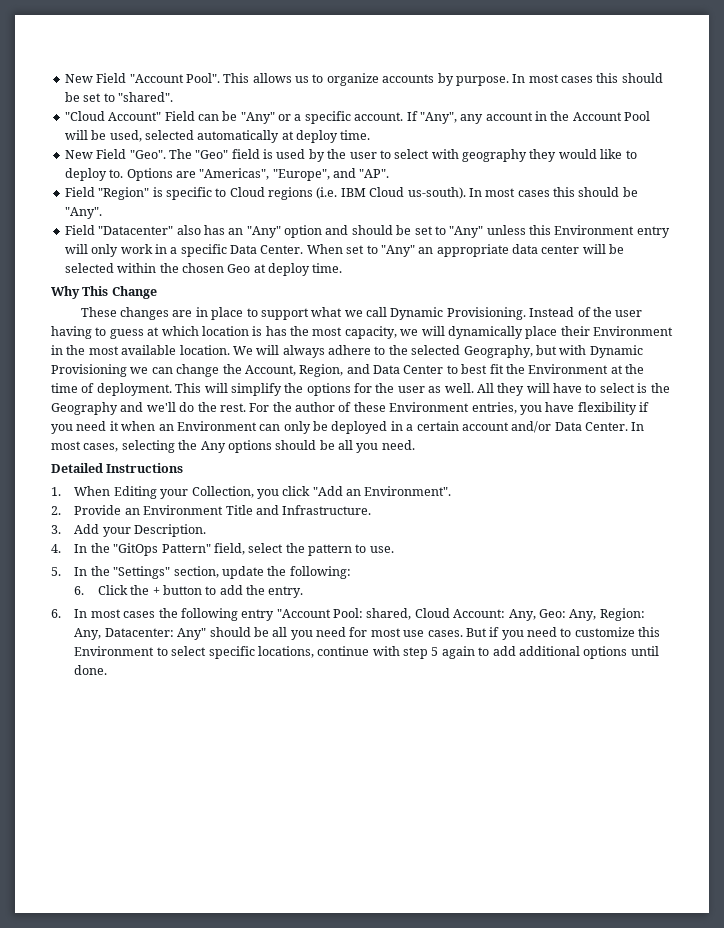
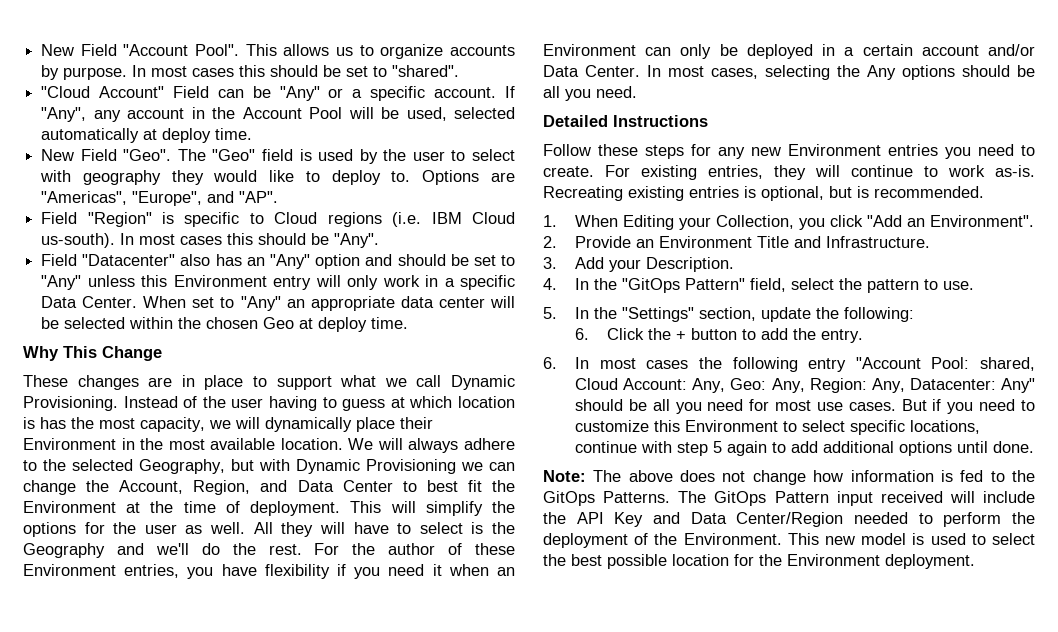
(184, 468) none -> [543,144,1035,159] [543,165,1035,180] [543,186,984,201] // Follow these steps for any new Environment entries you need to create. For existing entries, they will continue to work as-is. Recreating existing entries is optional, but is recommended.
(108, 670) none -> [543,470,1035,485] [543,491,1035,506] [543,512,1035,527] [543,533,1035,548] [543,554,975,569] // Note: The above does not change how information is fed to the GitOps Patterns. The GitOps Pattern input received will include the API Key and Data Center/Region needed to perform the deployment of the Environment. This new model is used to select the best possible location for the Environment deployment.

